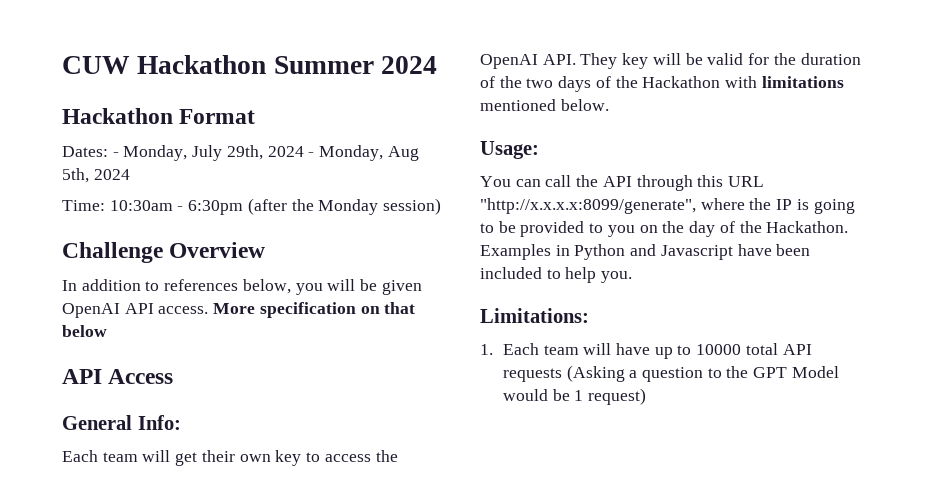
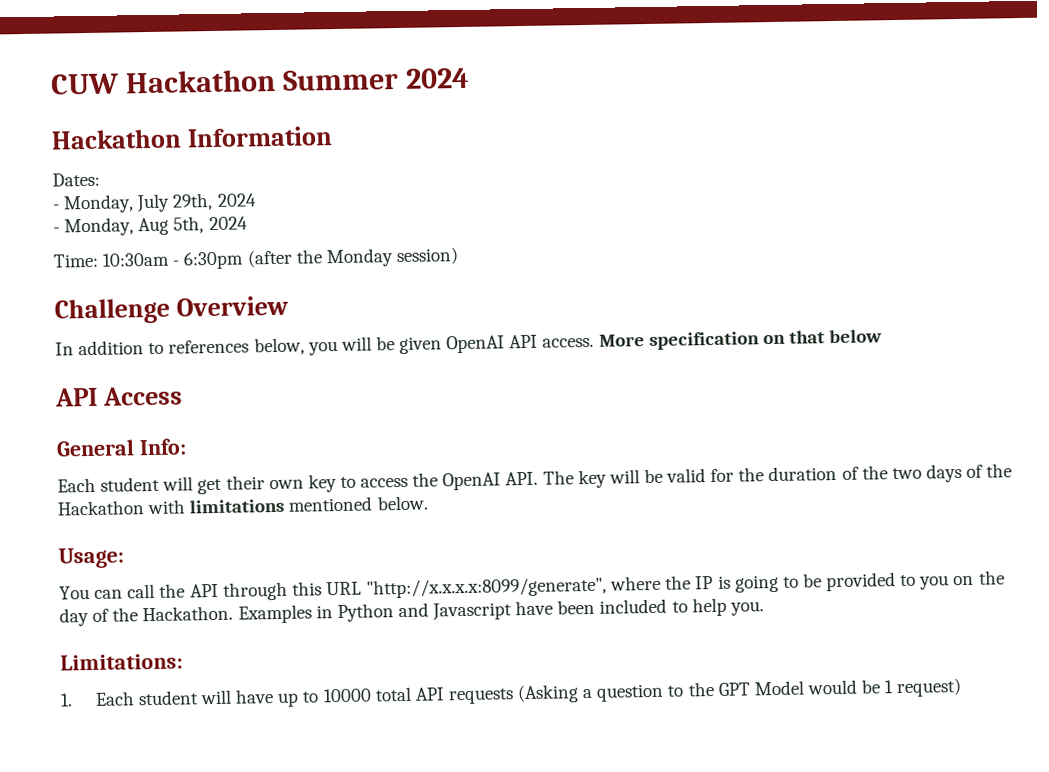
[179,109,256,124] Format -> [186,126,333,148] Information
(108, 151) none -> (100, 179) //
(304, 151) none -> (257, 200) //
[102,452,138,462] team -> [100,476,161,492] student
[580,53,618,69] They -> [542,470,574,485] The
[543,345,579,355] team -> [137,690,199,706] student

